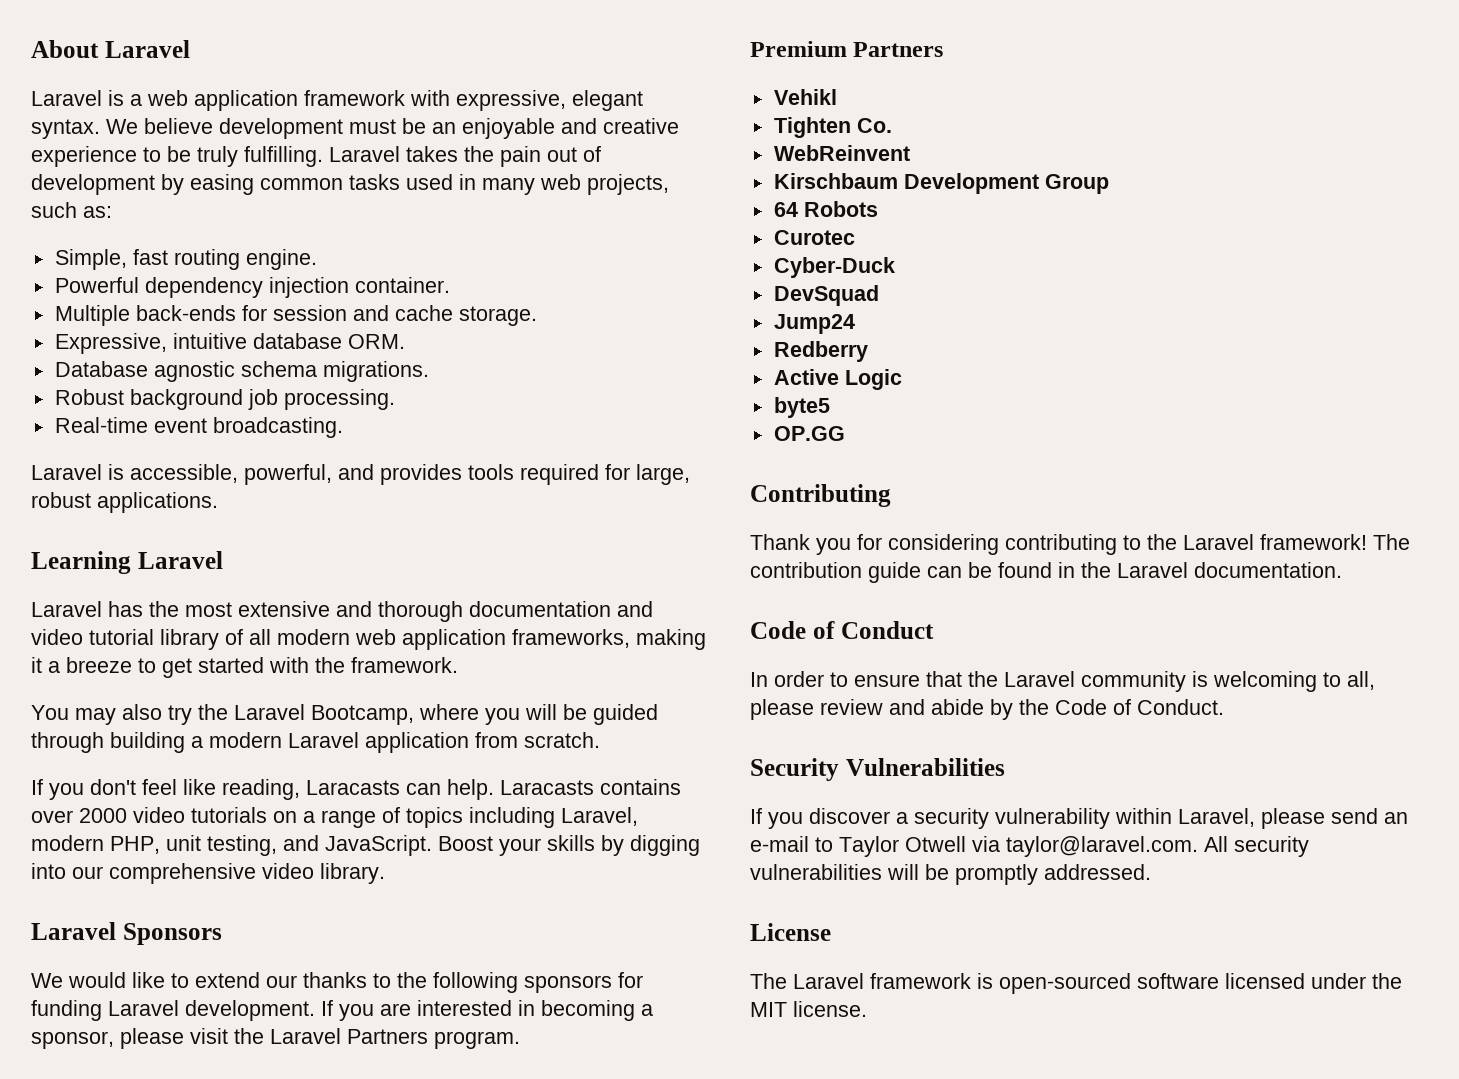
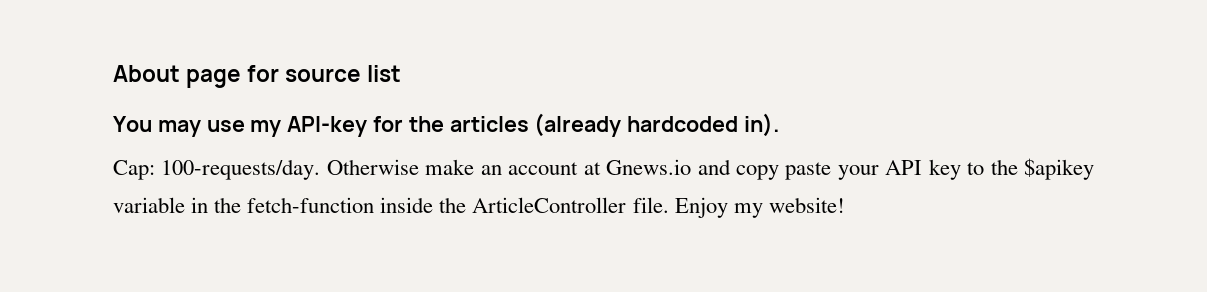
[104,40,190,58] [31,90,643,111] [31,118,679,139] [31,146,601,167] [31,174,669,195] [31,202,112,218] [54,249,317,270] [54,277,450,298] [54,305,537,326] [54,333,405,354] [54,361,429,382] [54,389,395,410] [54,417,343,438] [31,464,690,485] [31,492,218,513] [31,551,223,574] [31,601,653,622] [31,629,706,650] [31,657,458,678] [31,704,658,725] [31,732,600,753] [31,779,681,800] [31,807,638,828] [31,835,700,856] [31,863,385,884] [31,922,222,945] [31,972,643,993] [31,1000,653,1021] [31,1028,520,1049] [750,41,944,57] [773,89,837,105] [773,117,892,138] [773,145,910,161] [773,173,1109,194] [773,201,878,217] [773,230,855,245] [773,257,895,278] [773,285,879,306] [773,314,855,334] [773,341,868,362] [773,369,902,390] [773,397,830,418] [773,426,845,441] [750,484,891,507] [750,534,1410,555] [750,562,1342,583] [750,621,934,639] [750,671,1375,692] [750,699,1224,720] [750,758,1005,781] [750,808,1408,829] [750,836,1309,857] [750,864,1151,885] [750,923,831,941] [750,973,1402,994] [750,1001,867,1017] Laravel // Laravel is a web application framework with expressive, elegant syntax. We believe development must be an enjoyable and creative experience to be truly fulfilling. Laravel takes the pain out of development by easing common tasks used in many web projects, such as: // Simple, fast routing engine. // Powerful dependency injection container. // Multiple back-ends for session and cache storage. // Expressive, intuitive database ORM. // Database agnostic schema migrations. // Robust background job processing. // Real-time event broadcasting. // Laravel is accessible, powerful, and provides tools required for large, robust applications. // Learning Laravel // Laravel has the most extensive and thorough documentation and video tutorial library of all modern web application frameworks, making it a breeze to get started with the framework. // You may also try the Laravel Bootcamp, where you will be guided through building a modern Laravel application from scratch. // If you don't feel like reading, Laracasts can help. Laracasts contains over 2000 video tutorials on a range of topics including Laravel, modern PHP, unit testing, and JavaScript. Boost your skills by digging into our comprehensive video library. // Laravel Sponsors // We would like to extend our thanks to the following sponsors for funding Laravel development. If you are interested in becoming a sponsor, please visit the Laravel Partners program. // Premium Partners // Vehikl // Tighten Co. // WebReinvent // Kirschbaum Development Group // 64 Robots // Curotec // Cyber-Duck // DevSquad // Jump24 // Redberry // Active Logic // byte5 // OP.GG // Contributing // Thank you for considering contributing to the Laravel framework! The contribution guide can be found in the Laravel documentation. // Code of Conduct // In order to ensure that the Laravel community is welcoming to all, please review and abide by the Code of Conduct. // Security Vulnerabilities // If you discover a security vulnerability within Laravel, please send an e-mail to Taylor Otwell via taylor@laravel.com. All security vulnerabilities will be promptly addressed. // License // The Laravel framework is open-sourced software licensed under the MIT license. -> [186,65,402,88] [113,113,781,137] [113,158,1094,180] [113,197,845,218] page for source list // You may use my API-key for the articles (already hardcoded in). // Cap: 100-requests/day. Otherwise make an account at Gnews.io and copy paste your API key to the $apikey variable in the fetch-function inside the ArticleController file. Enjoy my website!

